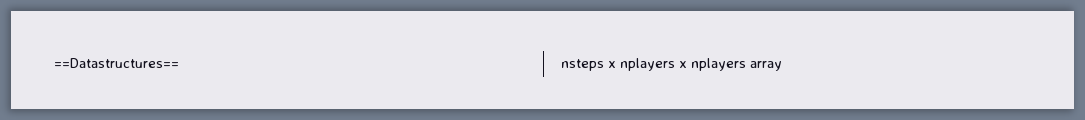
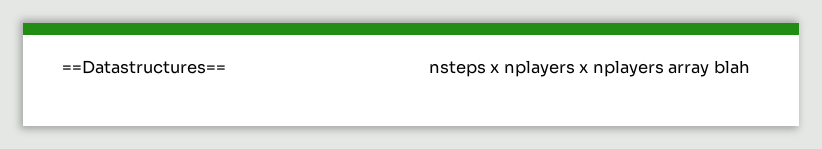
(782, 66) none -> [713,60,750,74] blah

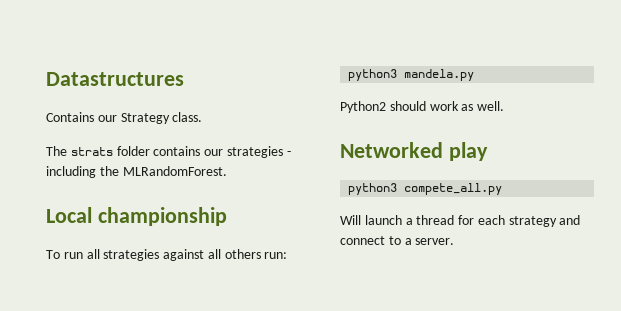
[62,60,226,74] [429,60,750,77] ==Datastructures== // nsteps x nplayers x nplayers array blah -> [46,72,184,86] [46,112,203,124] [46,146,291,158] [46,166,227,178] [46,207,227,226] [46,249,288,261] [348,69,475,81] [340,101,505,113] [340,142,488,161] [348,183,503,195] [340,215,581,227] [340,236,455,245] Datastructures // Contains our Strategy class. // The strats folder contains our strategies - including the MLRandomForest. // Local championship // To run all strategies against all others run: // python3 mandela.py // Python2 should work as well. // Networked play // python3 compete_all.py // Will launch a thread for each strategy and connect to a server.

